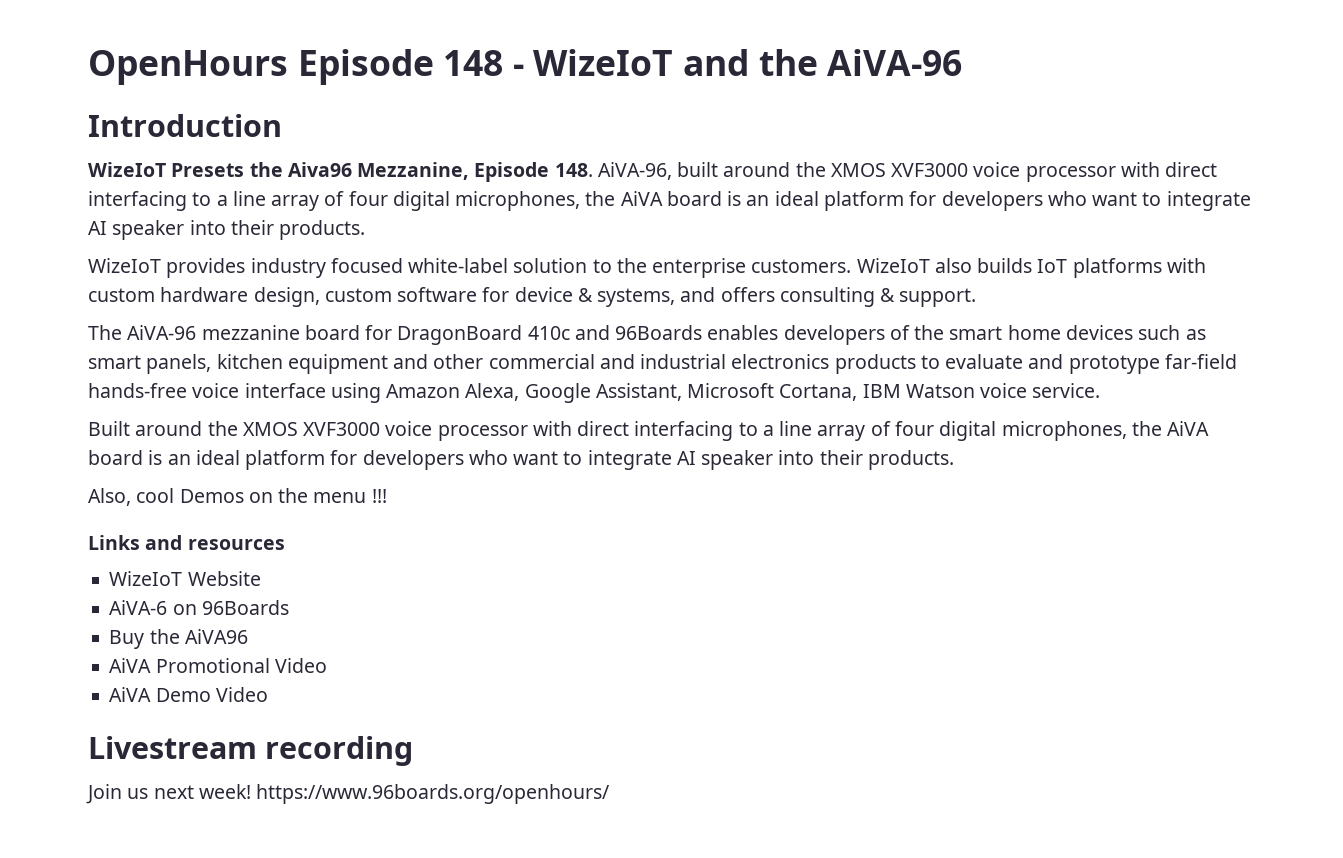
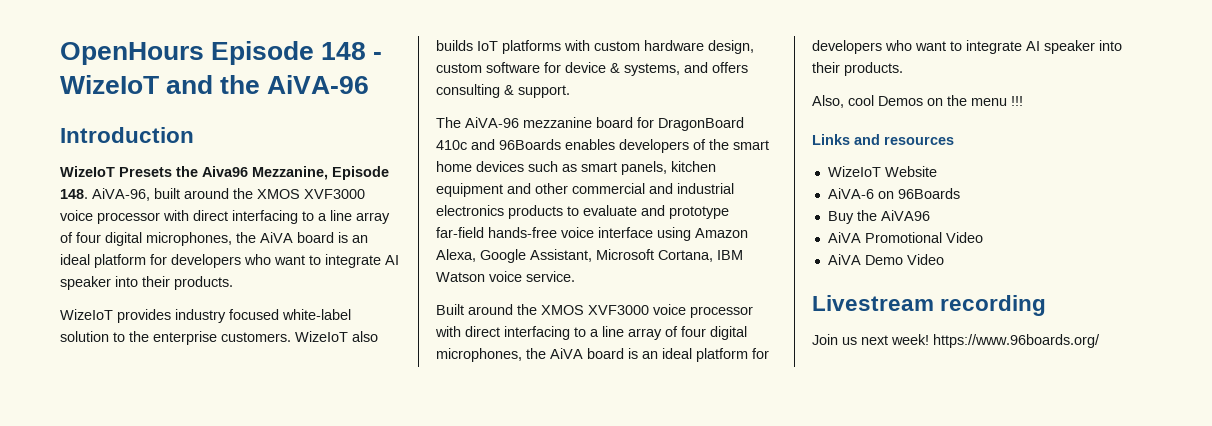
[256,784,611,804] https://www.96boards.org/openhours/ -> [933,334,1100,348] https://www.96boards.org/

